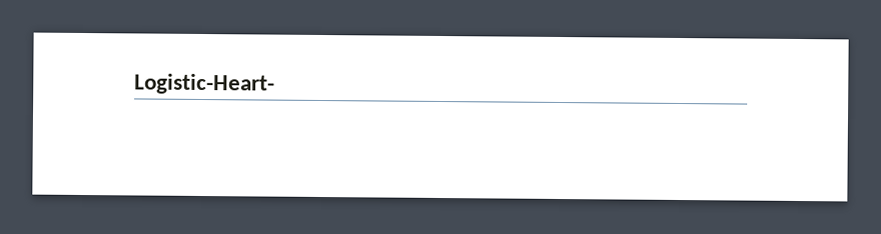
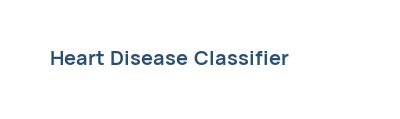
[134,73,275,95] Logistic-Heart- -> [50,51,289,65] Heart Disease Classifier

